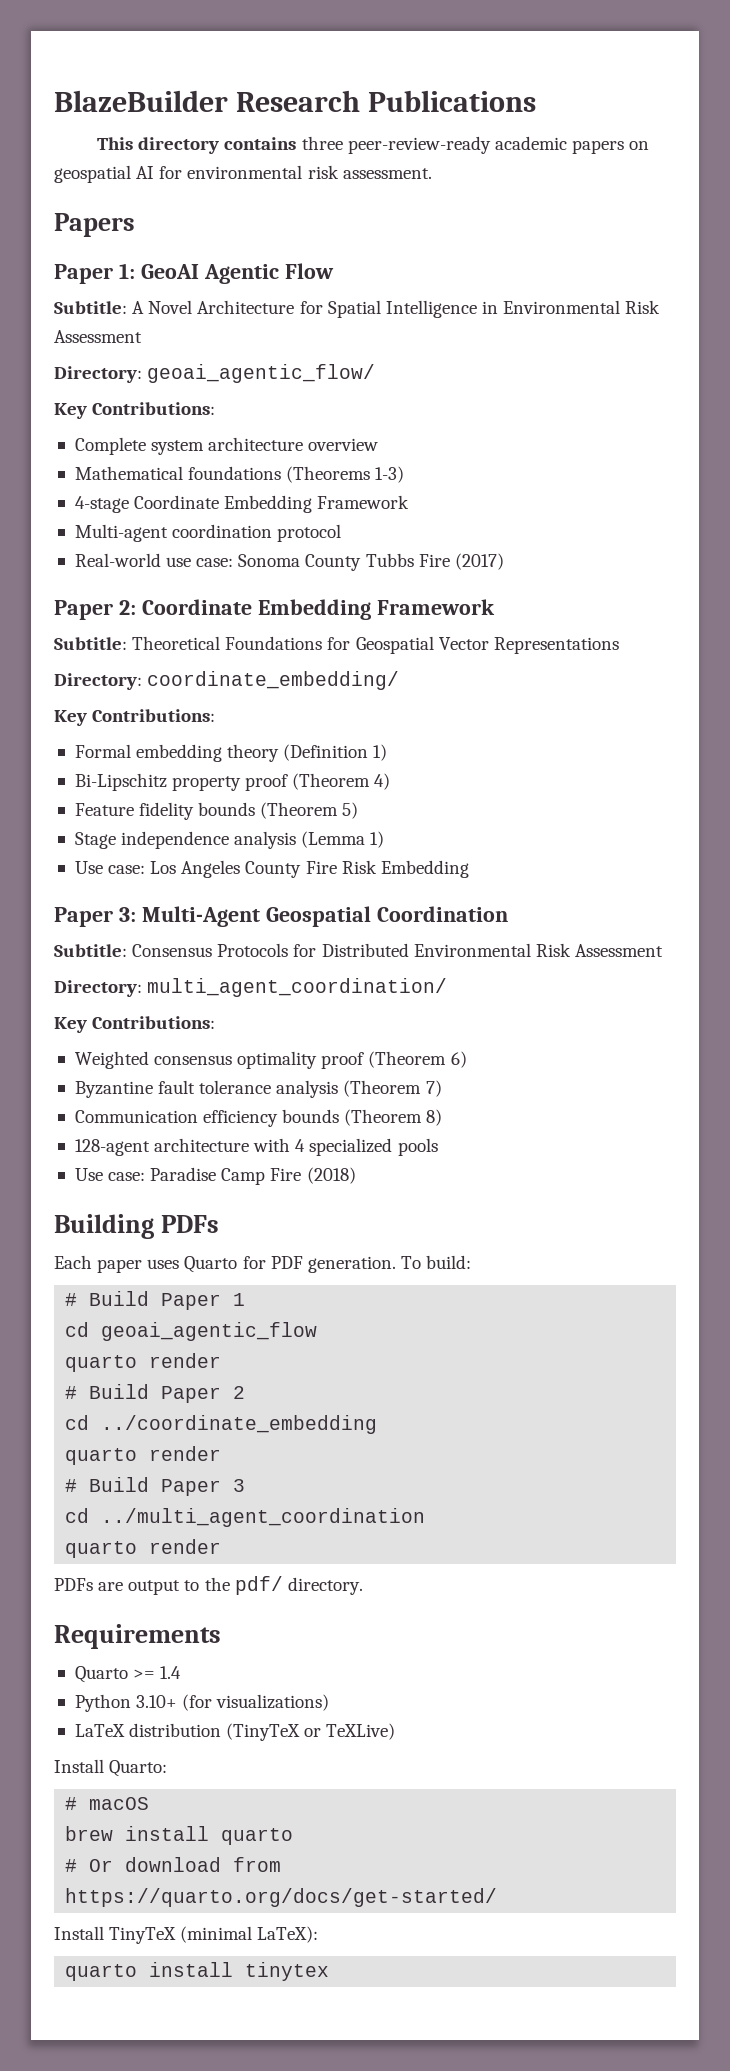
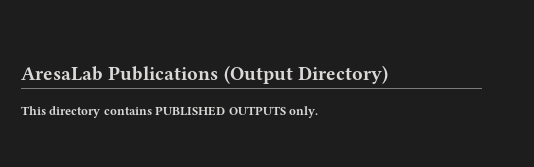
[54,90,360,112] BlazeBuilder Research -> [21,66,103,81] AresaLab
(536, 101) none -> [223,65,388,84] (Output Directory)
[301,136,650,154] [54,165,432,183] [54,213,135,237] [54,263,334,284] [54,300,661,318] [54,330,142,343] [54,364,376,383] [54,402,216,419] [74,437,379,455] [74,466,405,483] [74,495,410,513] [74,524,342,542] [74,553,504,571] [54,599,495,620] [54,636,619,654] [54,671,400,690] [54,709,216,726] [74,744,388,762] [74,773,391,791] [74,802,359,820] [74,831,385,849] [74,860,469,878] [54,906,508,927] [54,943,663,957] [54,978,448,997] [54,1016,216,1033] [74,1051,467,1069] [74,1080,442,1098] [74,1109,443,1127] [74,1138,438,1156] [74,1167,356,1185] [54,1214,219,1239] [54,1255,472,1273] [65,1291,246,1310] [65,1322,318,1341] [65,1353,222,1372] [65,1384,246,1403] [65,1415,378,1434] [65,1446,222,1465] [65,1477,246,1496] [65,1508,426,1527] [65,1539,222,1558] [54,1576,363,1595] [54,1624,221,1649] [74,1666,182,1683] [74,1694,330,1712] [74,1723,396,1741] [54,1759,168,1777] [65,1797,150,1810] [65,1826,294,1845] [65,1857,282,1872] [65,1888,498,1907] [54,1926,319,1944] [65,1962,330,1981] three peer-review-ready academic papers on geospatial AI for environmental risk assessment. // Papers // Paper 1: GeoAI Agentic Flow // Subtitle: A Novel Architecture for Spatial Intelligence in Environmental Risk Assessment // Directory: geoai_agentic_flow/ // Key Contributions: // Complete system architecture overview // Mathematical foundations (Theorems 1-3) // 4-stage Coordinate Embedding Framework // Multi-agent coordination protocol // Real-world use case: Sonoma County Tubbs Fire (2017) // Paper 2: Coordinate Embedding Framework // Subtitle: Theoretical Foundations for Geospatial Vector Representations // Directory: coordinate_embedding/ // Key Contributions: // Formal embedding theory (Definition 1) // Bi-Lipschitz property proof (Theorem 4) // Feature fidelity bounds (Theorem 5) // Stage independence analysis (Lemma 1) // Use case: Los Angeles County Fire Risk Embedding // Paper 3: Multi-Agent Geospatial Coordination // Subtitle: Consensus Protocols for Distributed Environmental Risk Assessment // Directory: multi_agent_coordination/ // Key Contributions: // Weighted consensus optimality proof (Theorem 6) // Byzantine fault tolerance analysis (Theorem 7) // Communication efficiency bounds (Theorem 8) // 128-agent architecture with 4 specialized pools // Use case: Paradise Camp Fire (2018) // Building PDFs // Each paper uses Quarto for PDF generation. To build: // # Build Paper 1 // cd geoai_agentic_flow // quarto render // # Build Paper 2 // cd ../coordinate_embedding // quarto render // # Build Paper 3 // cd ../multi_agent_coordination // quarto render // PDFs are output to the pdf/ directory. // Requirements // Quarto >= 1.4 // Python 3.10+ (for visualizations) // LaTeX distribution (TinyTeX or TeXLive) // Install Quarto: // # macOS // brew install quarto // # Or download from https://quarto.org/docs/get-started/ // Install TinyTeX (minimal LaTeX): // quarto install tinytex -> [155,106,318,118] PUBLISHED OUTPUTS only.

